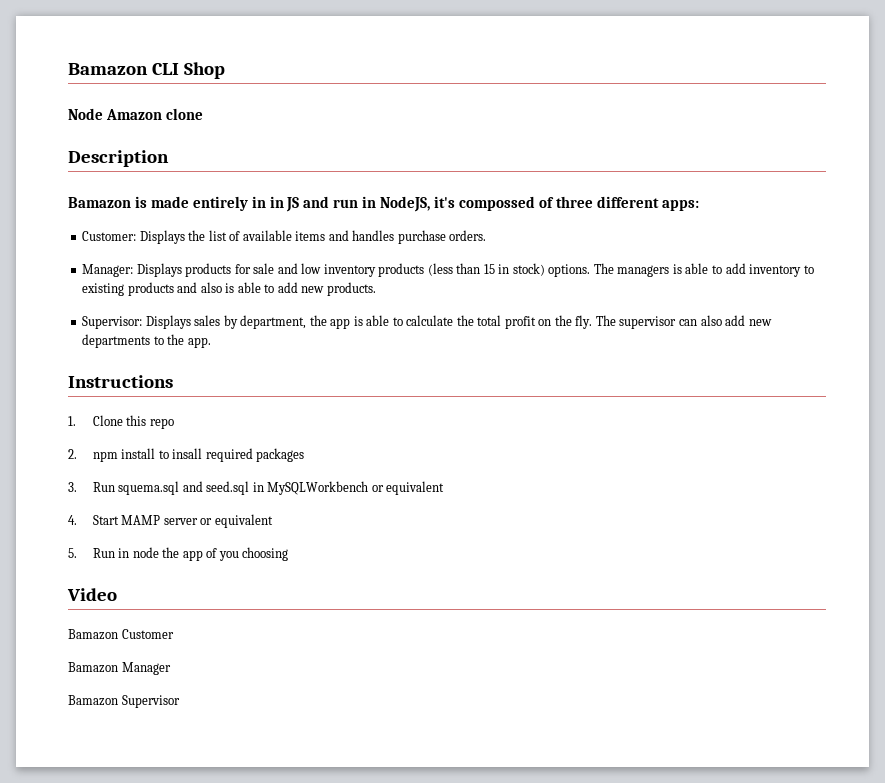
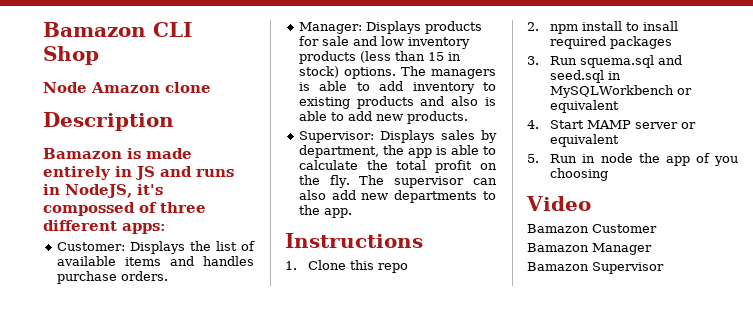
[269,196,284,208] in -> (132, 171) none
[333,199,359,208] run -> [196,169,234,177] runs

